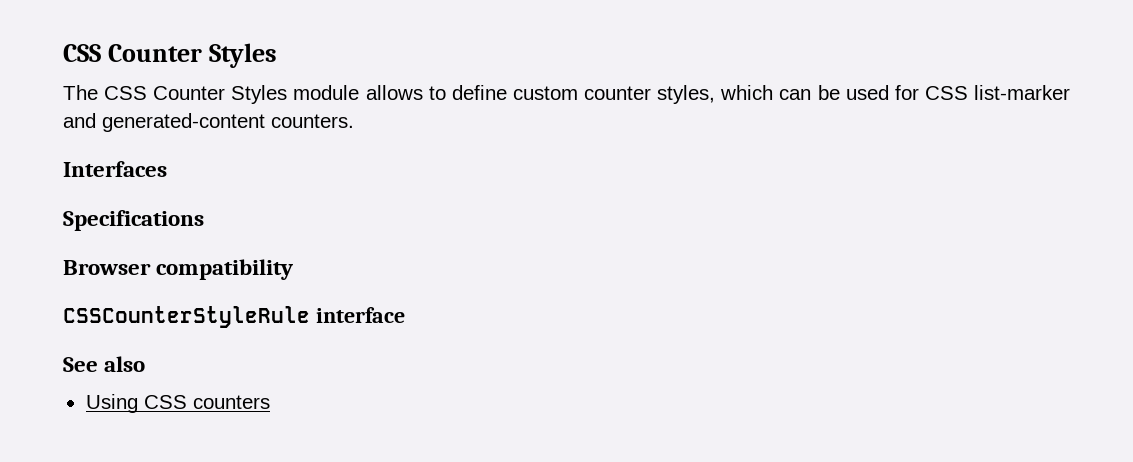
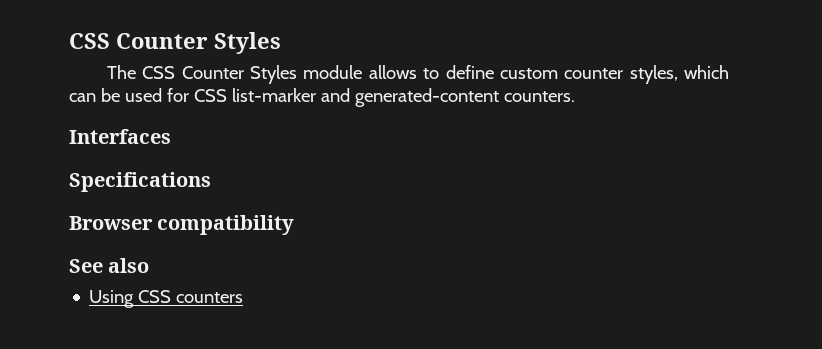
[63,306,405,328] // CSSCounterStyleRule interface -> (295, 225) none

